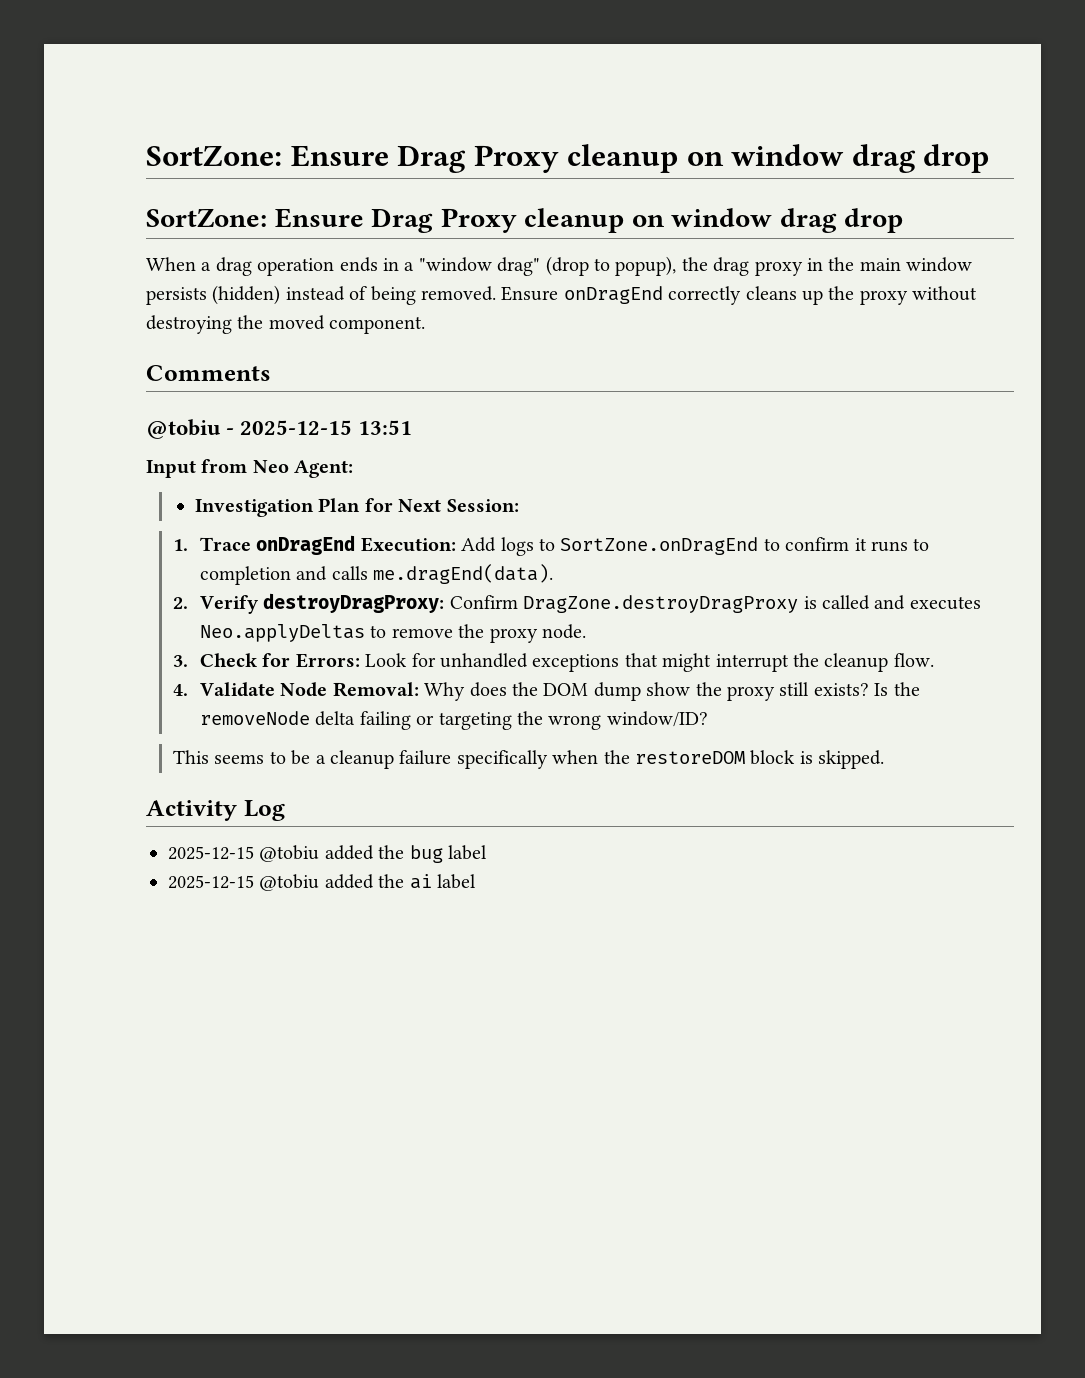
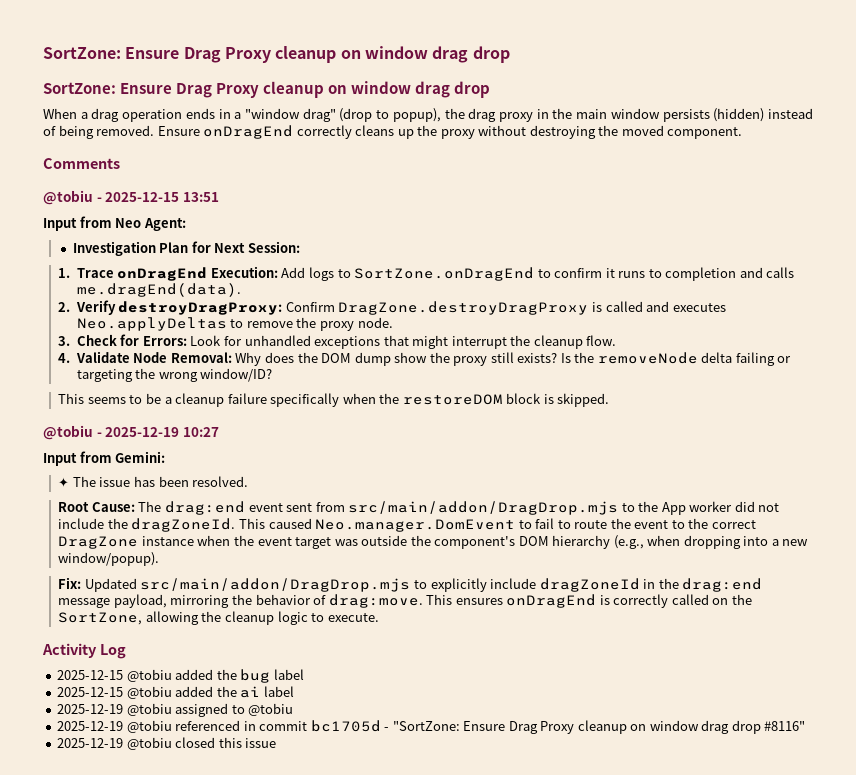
(885, 759) none -> [43,425,219,440] [43,451,166,466] [58,476,249,488] [58,501,780,515] [58,518,756,532] [58,535,809,549] [58,552,160,566] [58,577,763,592] [58,594,752,608] [58,611,379,625] // @tobiu - 2025-12-19 10:27 // Input from Gemini: // ✦ The issue has been resolved. // Root Cause: The drag:end event sent from src/main/addon/DragDrop.mjs to the App worker did not include the dragZoneId. This caused Neo.manager.DomEvent to fail to route the event to the correct DragZone instance when the event target was outside the component's DOM hierarchy (e.g., when dropping into a new window/popup). // Fix: Updated src/main/addon/DragDrop.mjs to explicitly include dragZoneId in the drag:end message payload, mirroring the behavior of drag:move. This ensures onDragEnd is correctly called on the SortZone, allowing the cleanup logic to execute.
(476, 881) none -> [57,703,294,717] [57,720,806,734] [57,737,277,750] // 2025-12-19 @tobiu assigned to @tobiu // 2025-12-19 @tobiu referenced in commit bc1705d - "SortZone: Ensure Drag Proxy cleanup on window drag drop #8116" // 2025-12-19 @tobiu closed this issue

